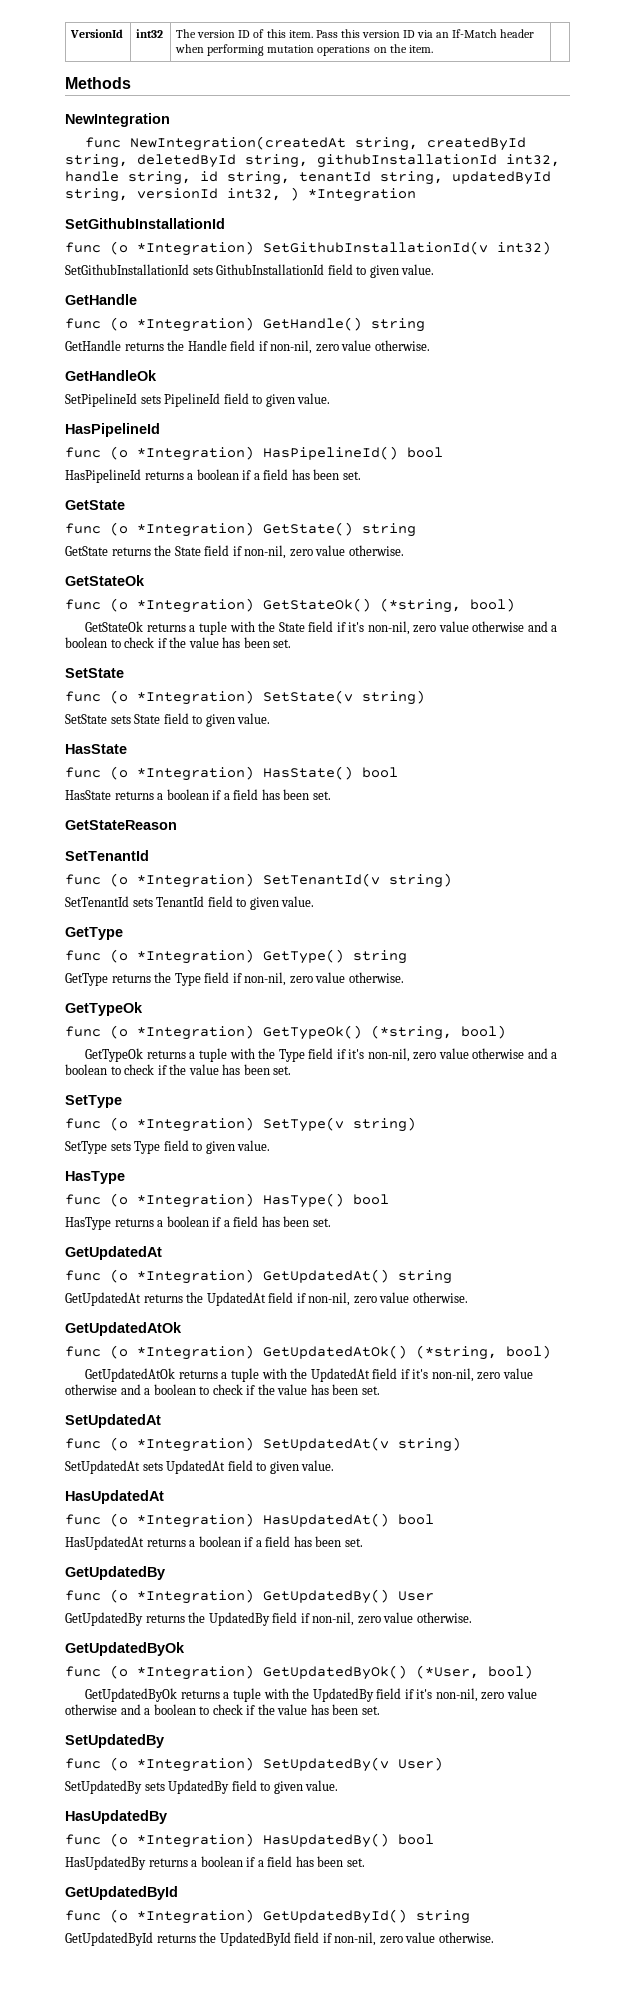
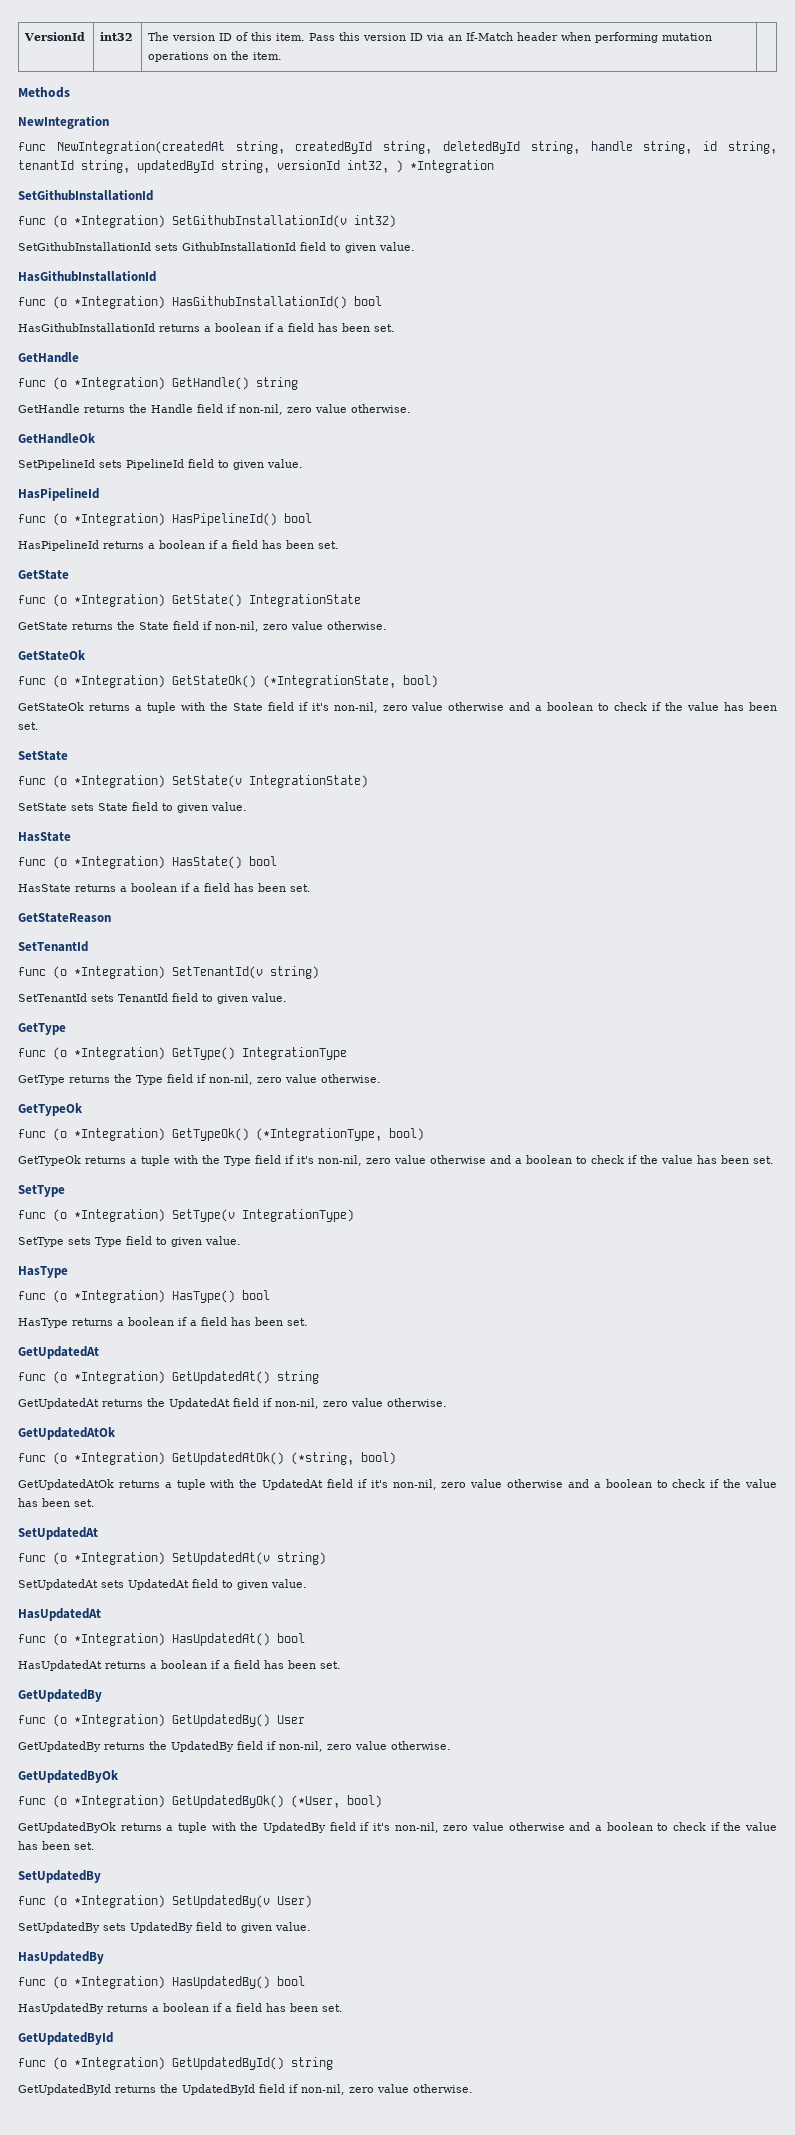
[317,154,560,168] githubInstallationId int32, -> (580, 147) none
(435, 269) none -> [18,271,156,282] [18,296,382,309] [18,323,395,332] // HasGithubInstallationId // func (o *Integration) HasGithubInstallationId() bool // HasGithubInstallationId returns a boolean if a field has been set.
[362,523,416,537] string -> [249,594,361,607] IntegrationState
[380,598,461,613] (*string, -> [263,675,396,688] (*IntegrationState,
[362,690,425,705] string) -> [249,775,368,788] IntegrationState)
[353,950,407,964] string -> [242,1047,347,1060] IntegrationType
[371,1025,452,1040] (*string, -> [256,1128,382,1141] (*IntegrationType,
[353,1117,416,1132] string) -> [242,1209,354,1222] IntegrationType)

